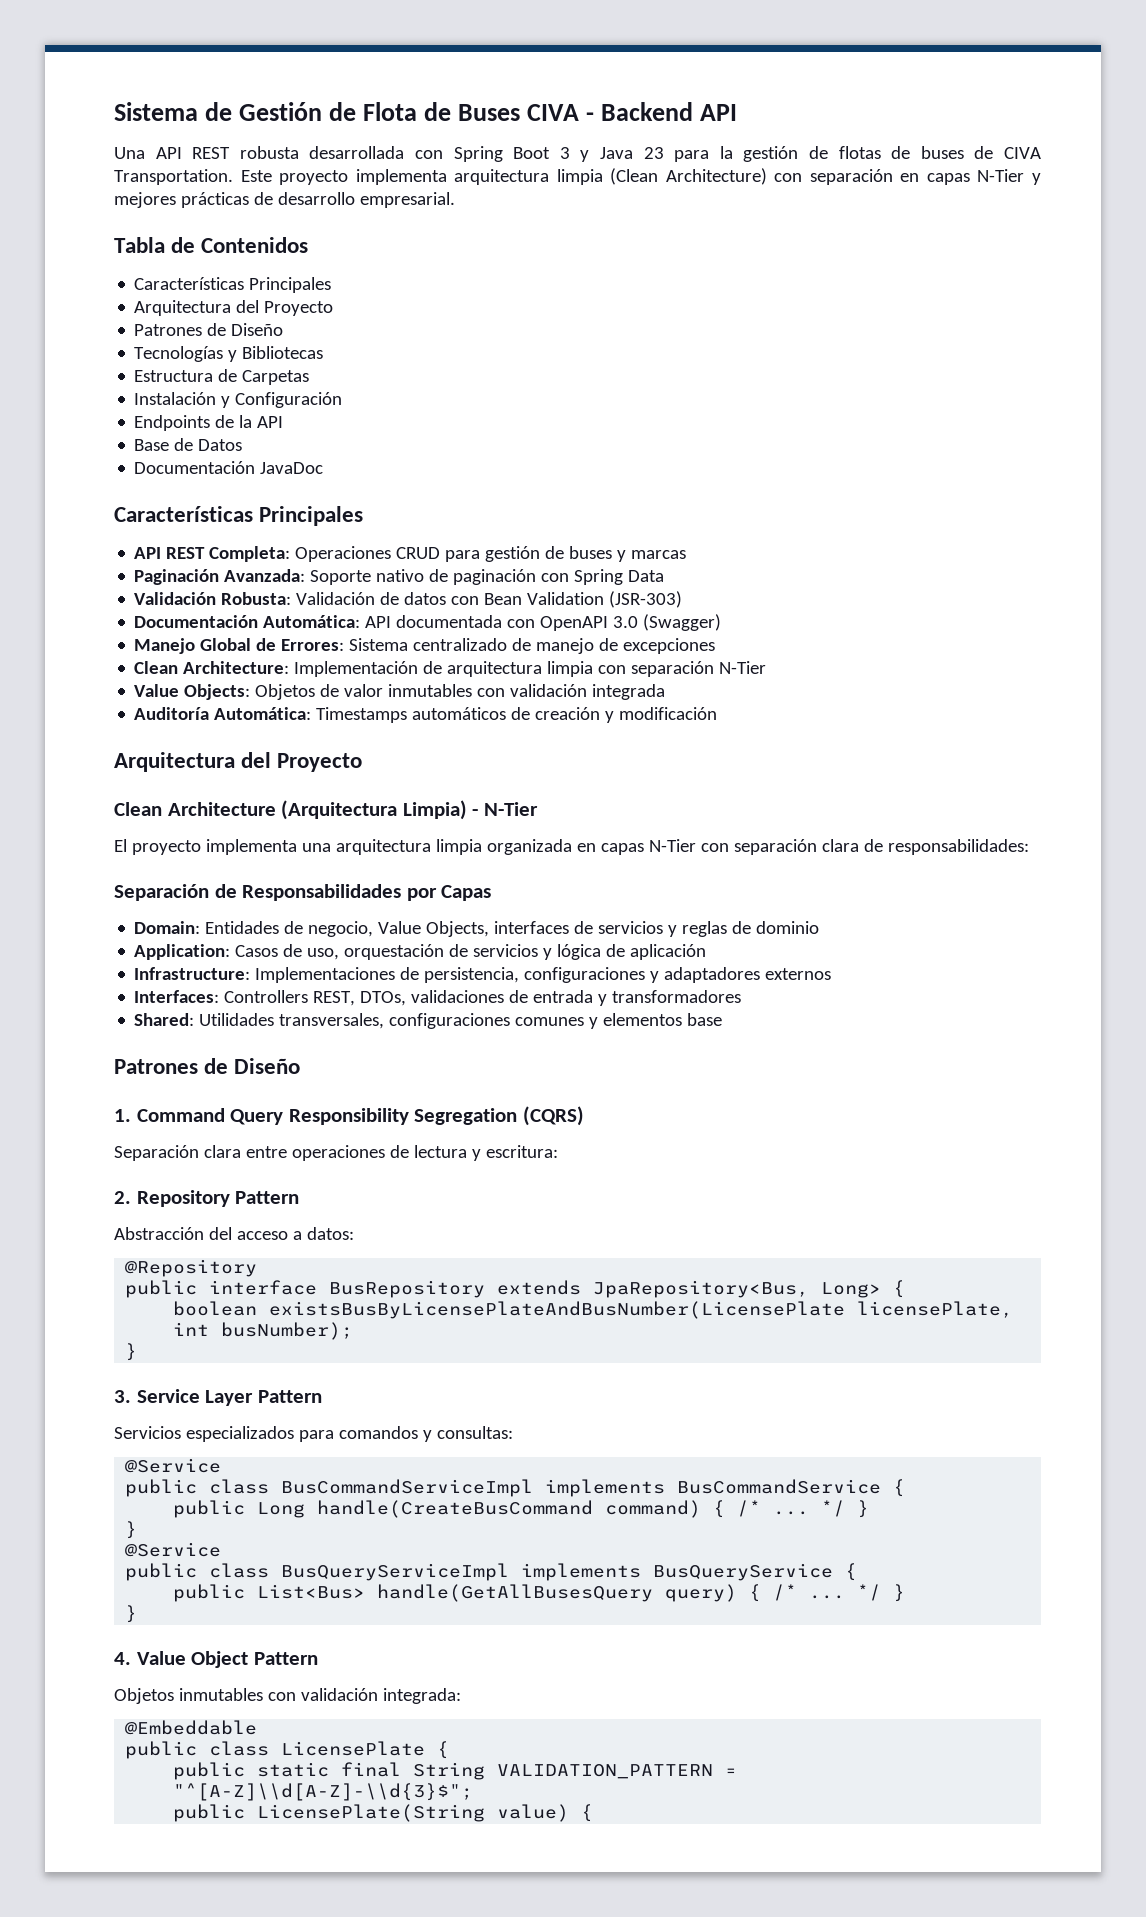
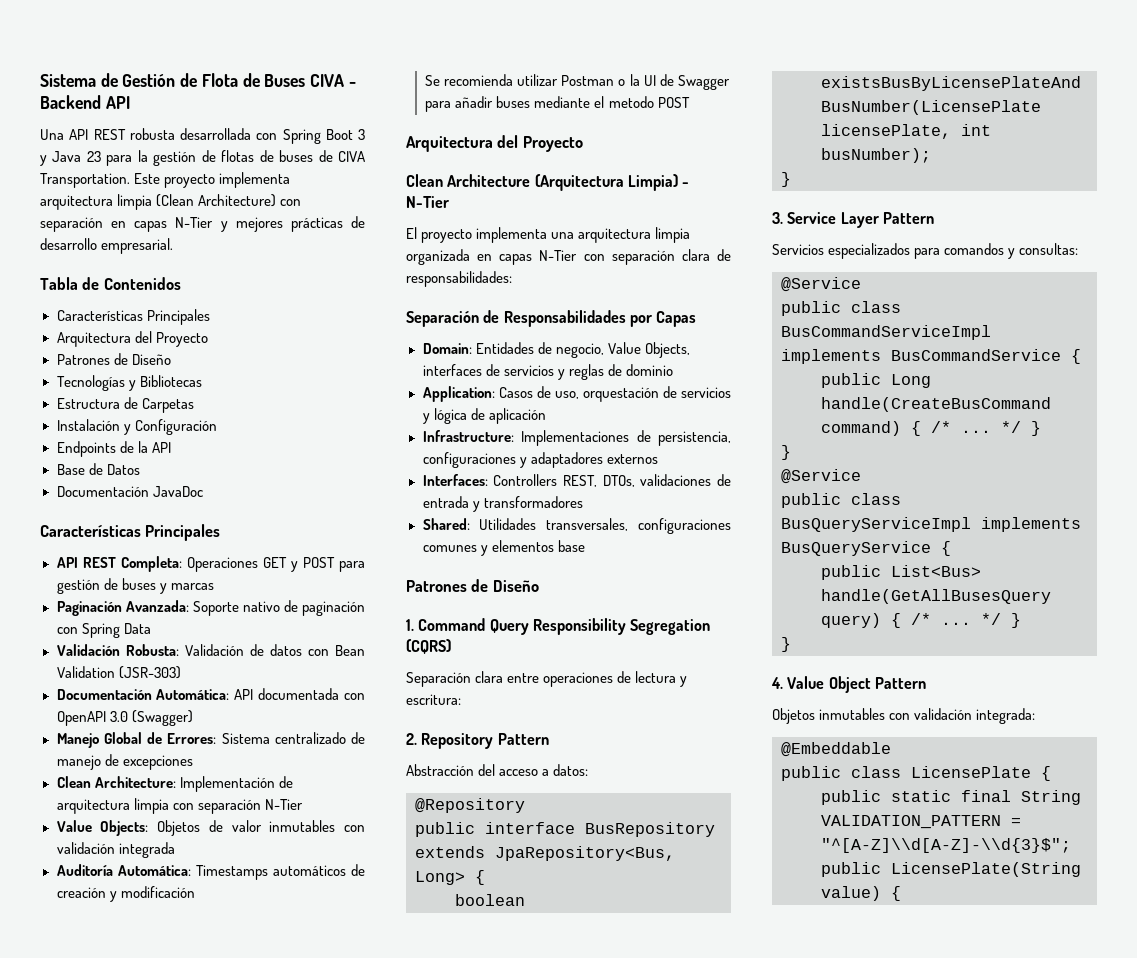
[396,547,441,559] CRUD -> [262,557,335,572] GET y POST
(718, 713) none -> [425,74,730,90] [425,96,690,112] // Se recomienda utilizar Postman o la UI de Swagger para añadir buses mediante el metodo POST

